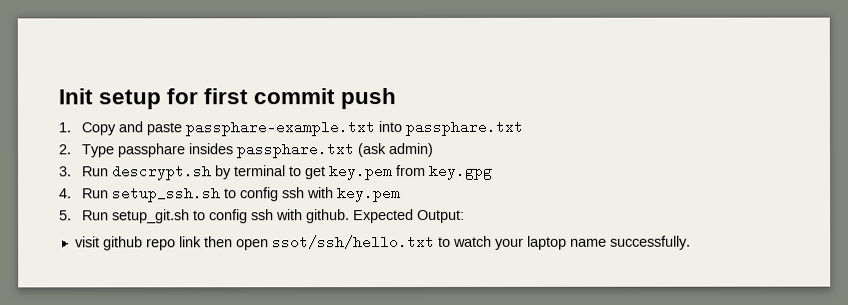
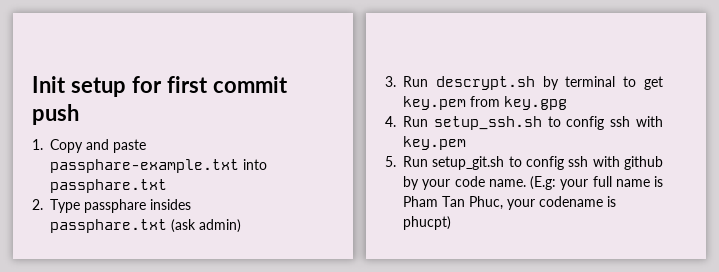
[306,209,466,224] [74,234,691,251] github. Expected Output: // visit github repo link then open ssot/ssh/hello.txt to watch your laptop name successfully. -> [624,156,663,170] [403,176,663,190] [403,196,616,210] [403,216,451,230] github by your code name. (E.g: your full name is Pham Tan Phuc, your codename is phucpt)

